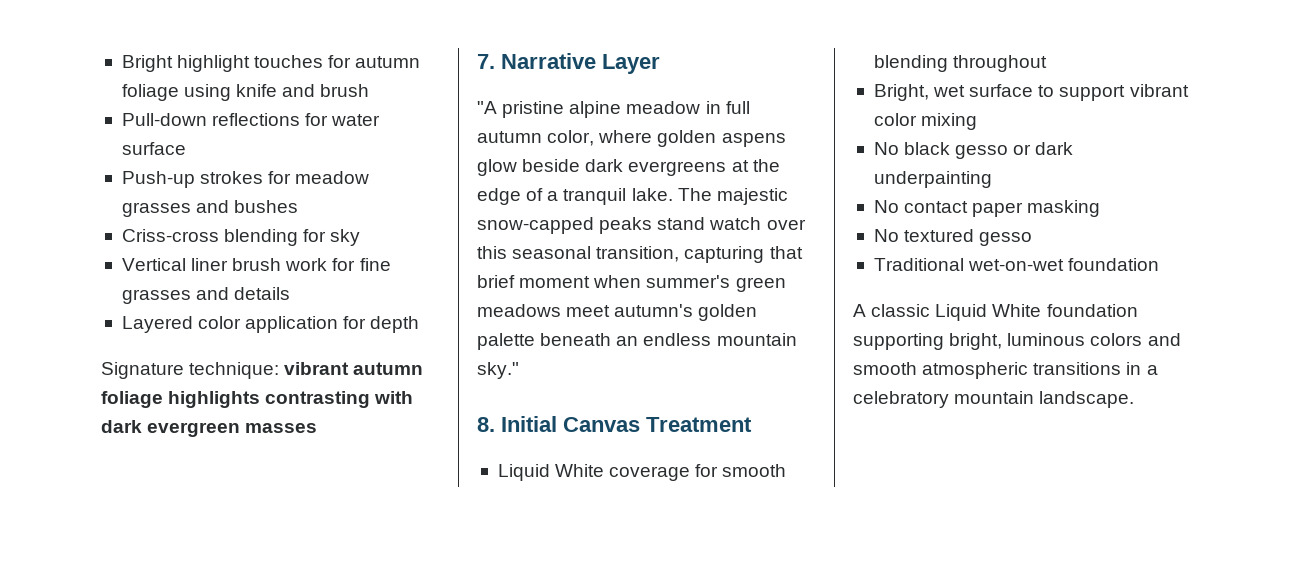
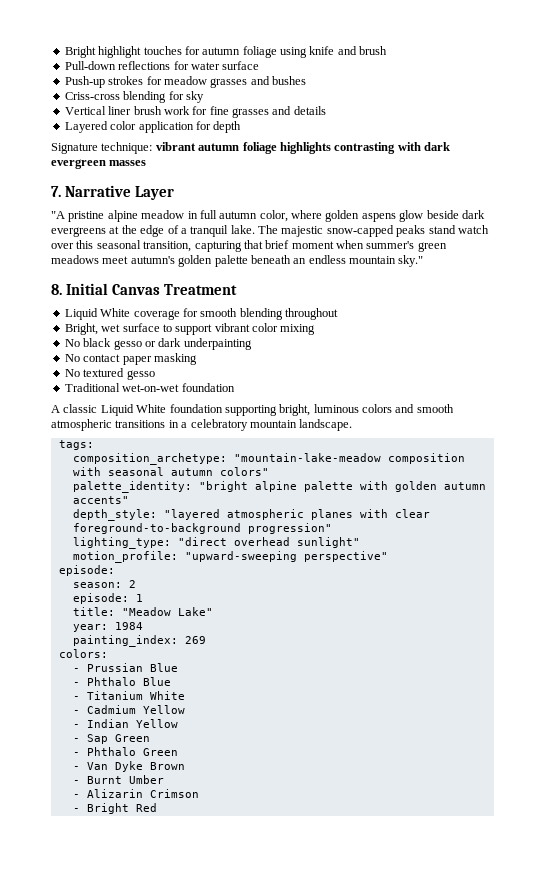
(1135, 399) none -> [58,440,94,450] [72,453,465,465] [72,467,269,476] [72,481,486,493] [72,496,129,504] [72,509,430,521] [72,523,332,534] [72,537,360,549] [72,551,388,563] [58,565,115,576] [72,580,136,588] [72,593,143,604] [72,607,213,616] [72,622,143,632] [72,635,206,647] [58,649,108,658] [72,663,178,672] [72,677,171,686] [72,691,185,700] [72,705,185,714] [72,719,178,728] [72,734,150,744] [72,747,178,756] [72,761,185,772] [72,775,164,784] [72,789,199,798] [72,803,157,814] // tags: // composition_archetype: "mountain-lake-meadow composition with seasonal autumn colors" // palette_identity: "bright alpine palette with golden autumn accents" // depth_style: "layered atmospheric planes with clear foreground-to-background progression" // lighting_type: "direct overhead sunlight" // motion_profile: "upward-sweeping perspective" // episode: // season: 2 // episode: 1 // title: "Meadow Lake" // year: 1984 // painting_index: 269 // colors: // - Prussian Blue // - Phthalo Blue // - Titanium White // - Cadmium Yellow // - Indian Yellow // - Sap Green // - Phthalo Green // - Van Dyke Brown // - Burnt Umber // - Alizarin Crimson // - Bright Red

